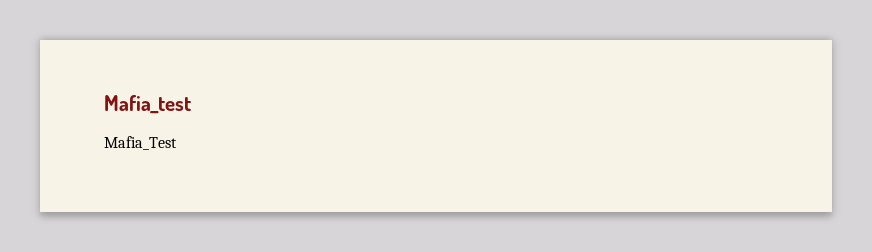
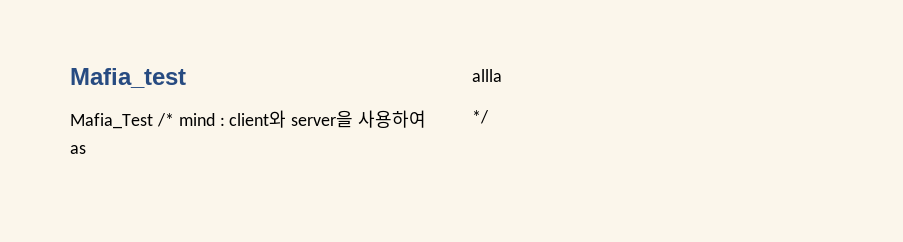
(177, 143) none -> [156,110,427,128] [70,145,86,154] [472,69,502,82] [472,110,489,124] /* mind : client와 server을 사용하여 as // allla // */

